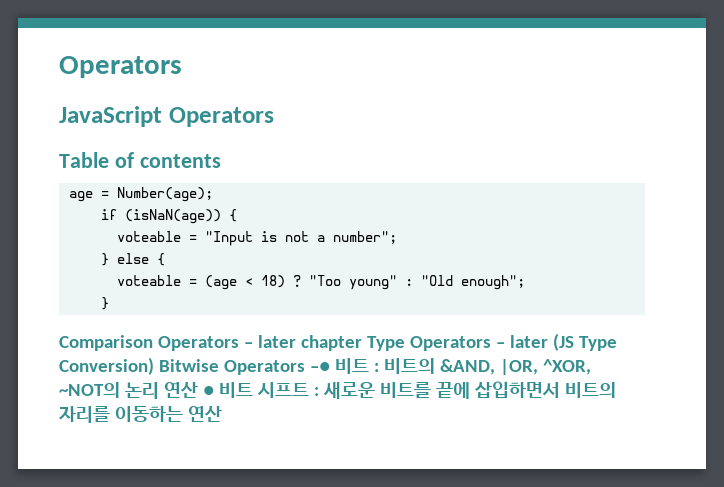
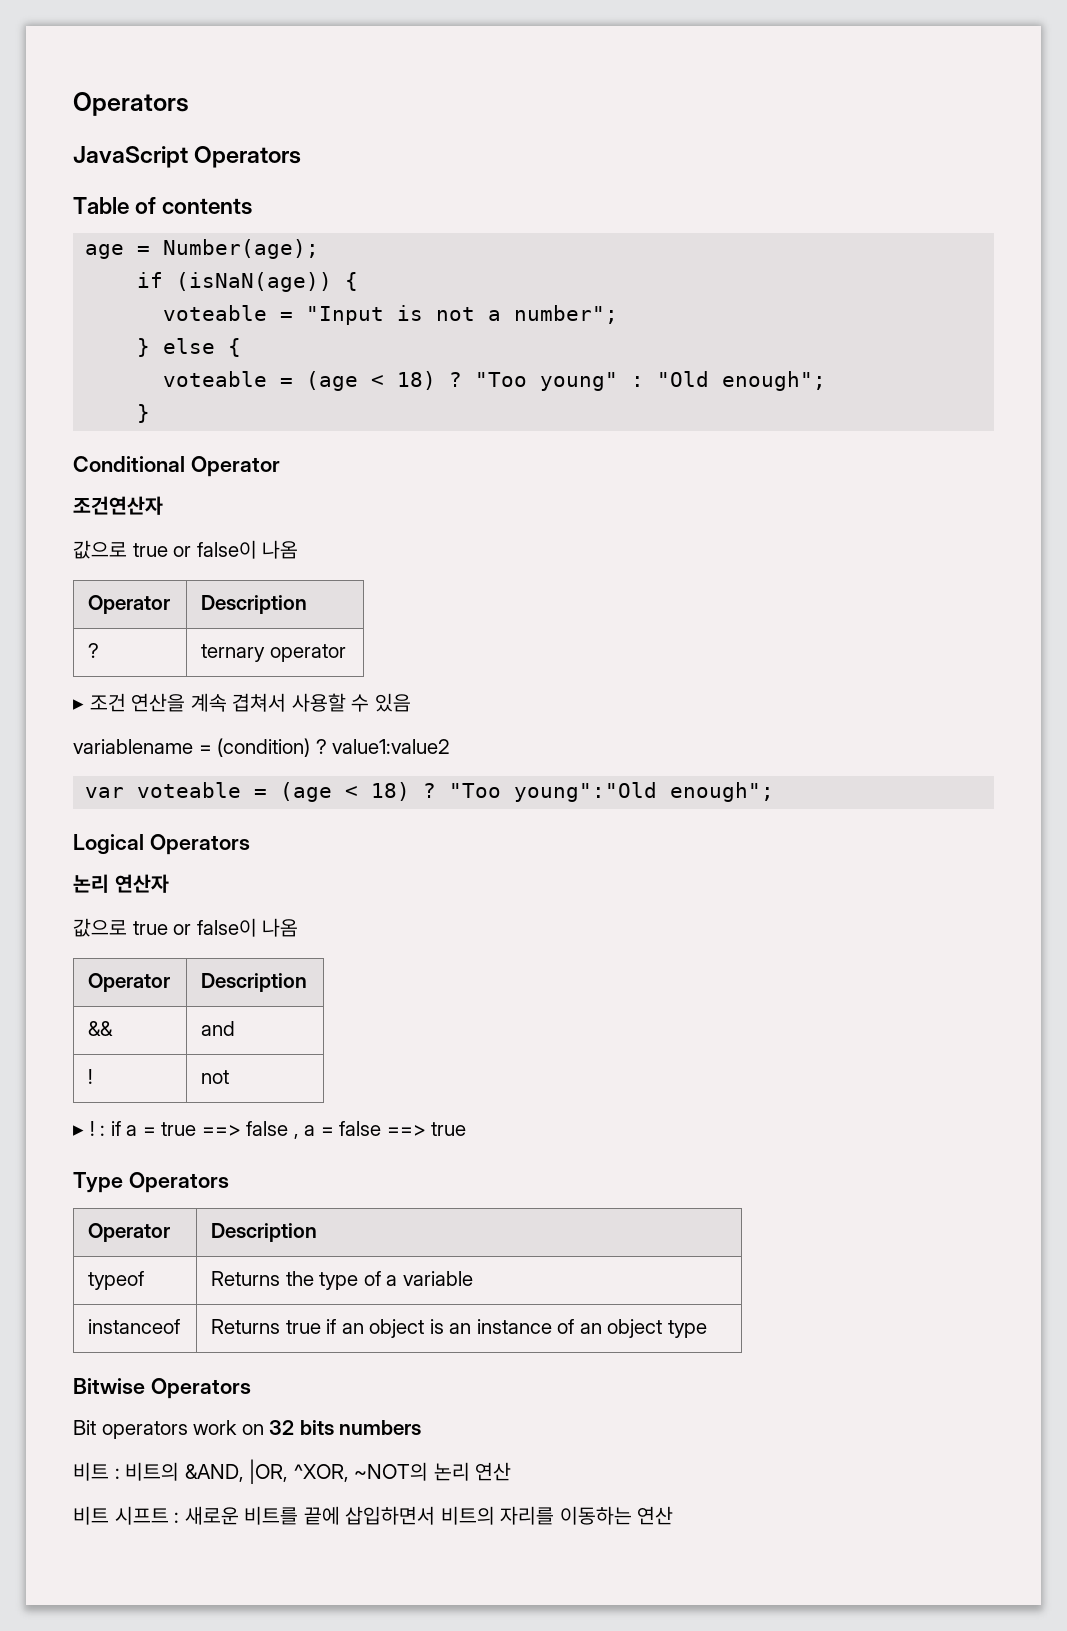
[59,333,617,351] [59,357,330,375] Comparison Operators – later chapter Type Operators – later (JS Type Conversion) Bitwise Operators –● -> [73,456,280,477] [73,496,163,515] [73,540,299,559] [88,595,171,614] [201,595,308,614] [88,643,100,658] [201,644,346,662] [73,693,411,712] [73,738,451,757] [85,782,775,802] [73,834,250,855] [73,874,169,893] [73,918,299,937] [88,973,171,992] [201,973,308,992] [88,1021,114,1036] [201,1021,236,1036] [88,1069,94,1084] [201,1070,230,1084] [73,1121,467,1139] [73,1172,229,1193] [88,1223,171,1242] [211,1223,318,1242] [88,1271,145,1290] [211,1271,473,1290] [88,1319,181,1334] [211,1319,707,1338] [73,1378,251,1399] [73,1420,422,1439] Conditional Operator // 조건연산자 // 값으로 true or false이 나옴 // Operator | Description // ? | ternary operator // ▸ 조건 연산을 계속 겹쳐서 사용할 수 있음 // variablename = (condition) ? value1:value2 // var voteable = (age < 18) ? "Too young":"Old enough"; // Logical Operators // 논리 연산자 // 값으로 true or false이 나옴 // Operator | Description // && | and // ! | not // ▸ ! : if a = true ==> false , a = false ==> true // Type Operators // Operator | Description // typeof | Returns the type of a variable // instanceof | Returns true if an object is an instance of an object type // Bitwise Operators // Bit operators work on 32 bits numbers //
[202,386,214,396] ● -> (512, 1471) //

